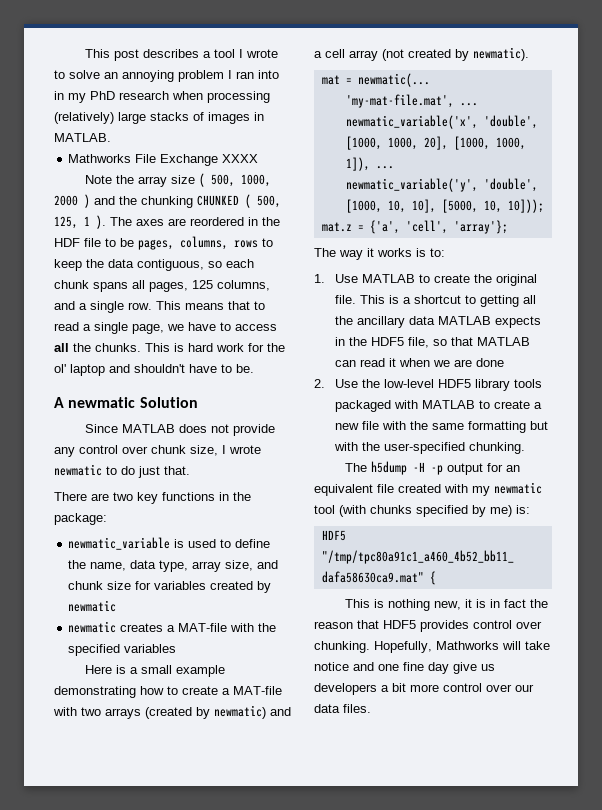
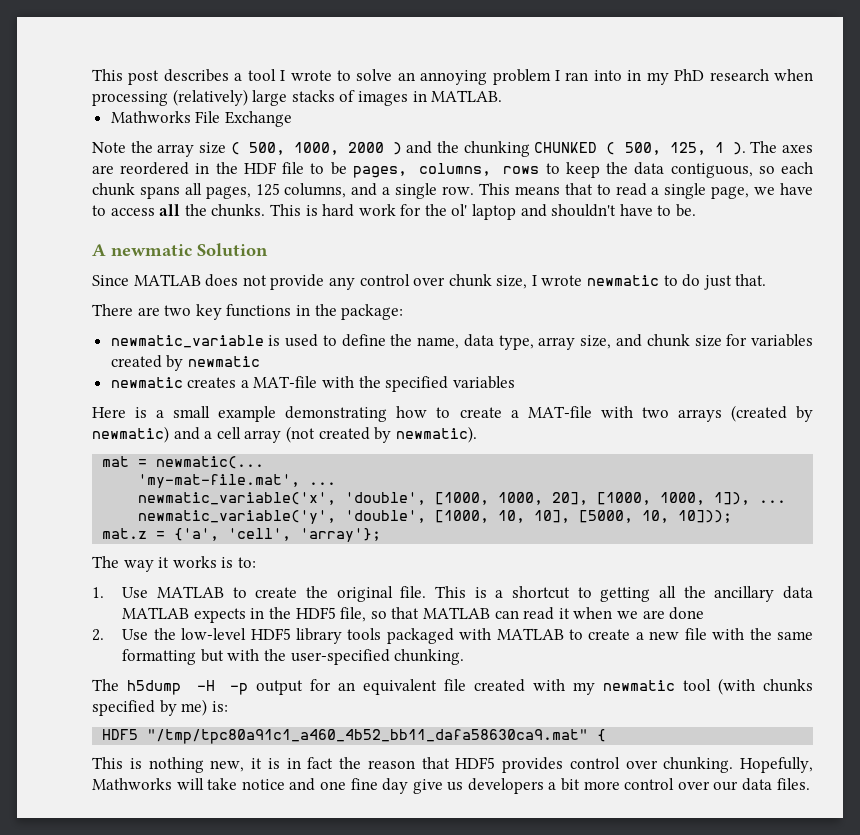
[222,154,259,163] XXXX -> (292, 119) none

